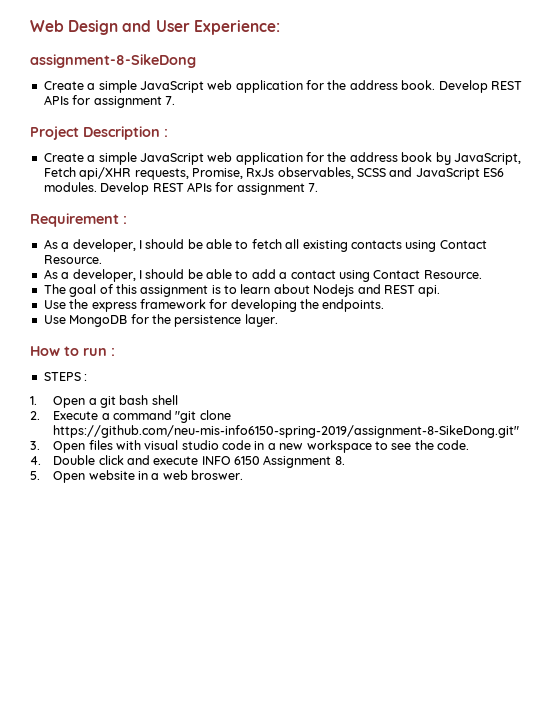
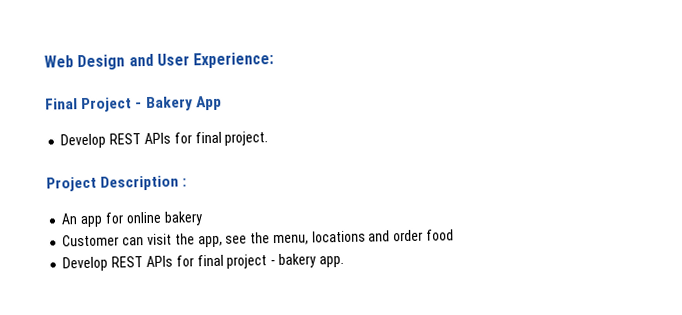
[30,54,196,68] [43,80,522,93] [43,95,175,108] assignment-8-SikeDong // Create a simple JavaScript web application for the address book. Develop REST APIs for assignment 7. -> [45,95,222,113] [60,131,269,149] Final Project - Bakery App // Develop REST APIs for final project.
[43,152,521,165] [43,167,505,180] [43,182,318,195] [30,213,127,227] [43,239,487,252] [43,255,102,264] [43,269,482,282] [43,284,441,297] [43,299,385,312] [43,314,278,327] [30,346,115,356] [43,372,88,381] [30,395,178,408] [30,410,231,423] [53,425,520,438] [30,440,470,453] [30,455,345,468] [30,470,244,483] Create a simple JavaScript web application for the address book by JavaScript, Fetch api/XHR requests, Promise, RxJs observables, SCSS and JavaScript ES6 modules. Develop REST APIs for assignment 7. // Requirement : // As a developer, I should be able to fetch all existing contacts using Contact Resource. // As a developer, I should be able to add a contact using Contact Resource. // The goal of this assignment is to learn about Nodejs and REST api. // Use the express framework for developing the endpoints. // Use MongoDB for the persistence layer. // How to run : // STEPS : // 1. Open a git bash shell // 2. Execute a command "git clone https://github.com/neu-mis-info6150-spring-2019/assignment-8-SikeDong.git" // 3. Open files with visual studio code in a new workspace to see the code. // 4. Double click and execute INFO 6150 Assignment 8. // 5. Open website in a web broswer. -> [61,211,203,228] [62,229,454,248] [62,253,344,272] An app for online bakery // Customer can visit the app, see the menu, locations and order food // Develop REST APIs for final project - bakery app.

